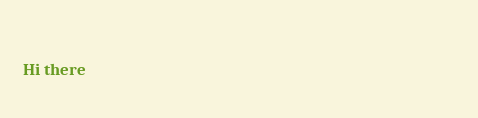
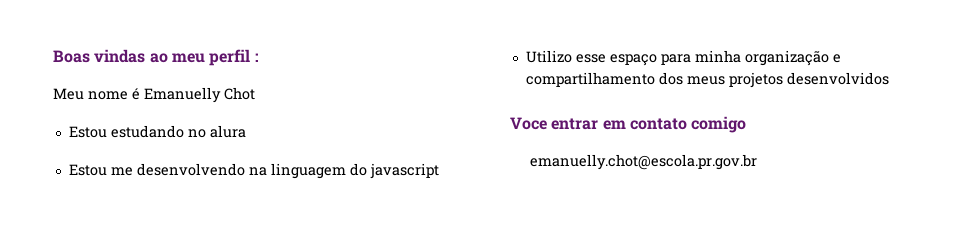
[23,63,87,75] Hi there -> [53,49,259,66] [53,87,255,103] [68,125,246,138] [68,163,439,179] [525,50,841,66] [525,72,889,88] [510,116,747,133] [530,154,758,170] Boas vindas ao meu perfil : // Meu nome é Emanuelly Chot // Estou estudando no alura // Estou me desenvolvendo na linguagem do javascript // Utilizo esse espaço para minha organização e compartilhamento dos meus projetos desenvolvidos // Voce entrar em contato comigo // emanuelly.chot@escola.pr.gov.br

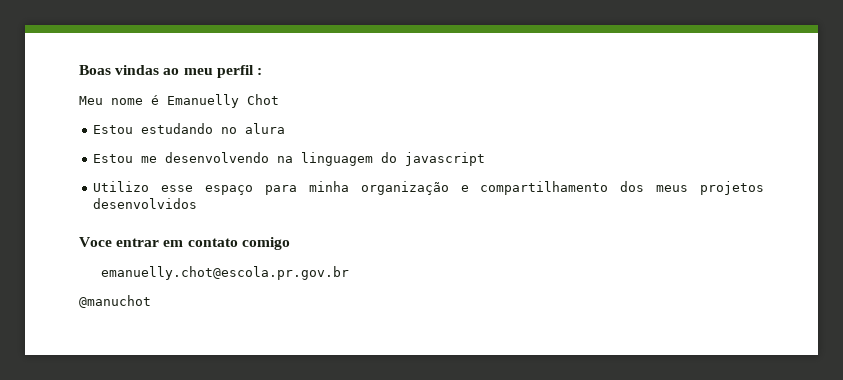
(758, 162) none -> [79,295,151,308] // @manuchot

